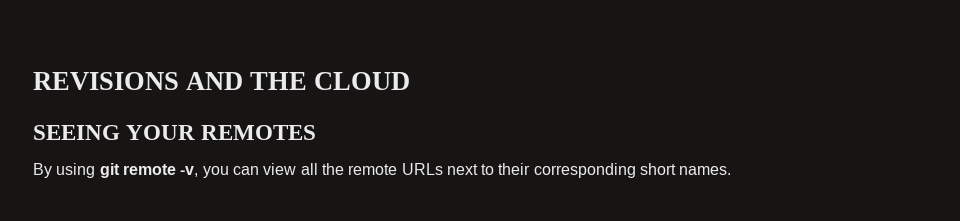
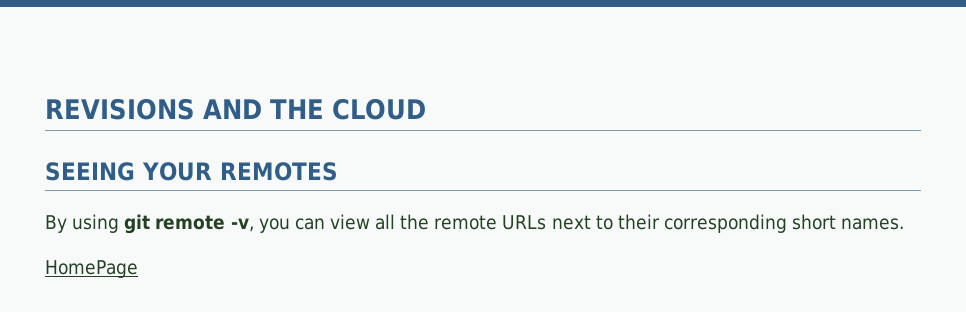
(732, 170) none -> [45,260,138,278] // HomePage

